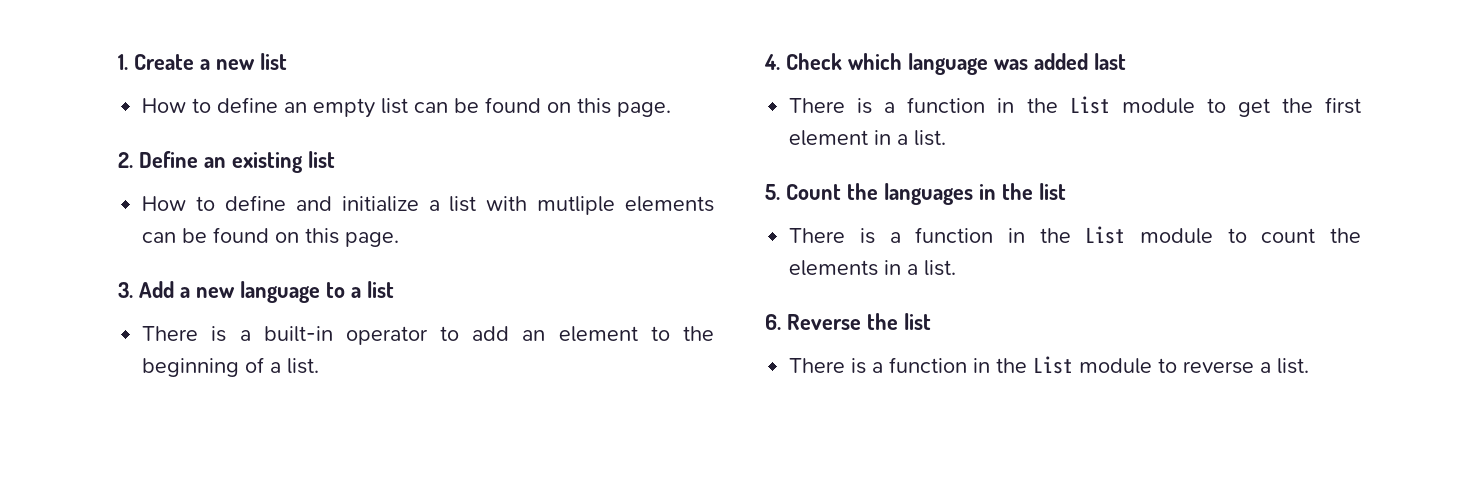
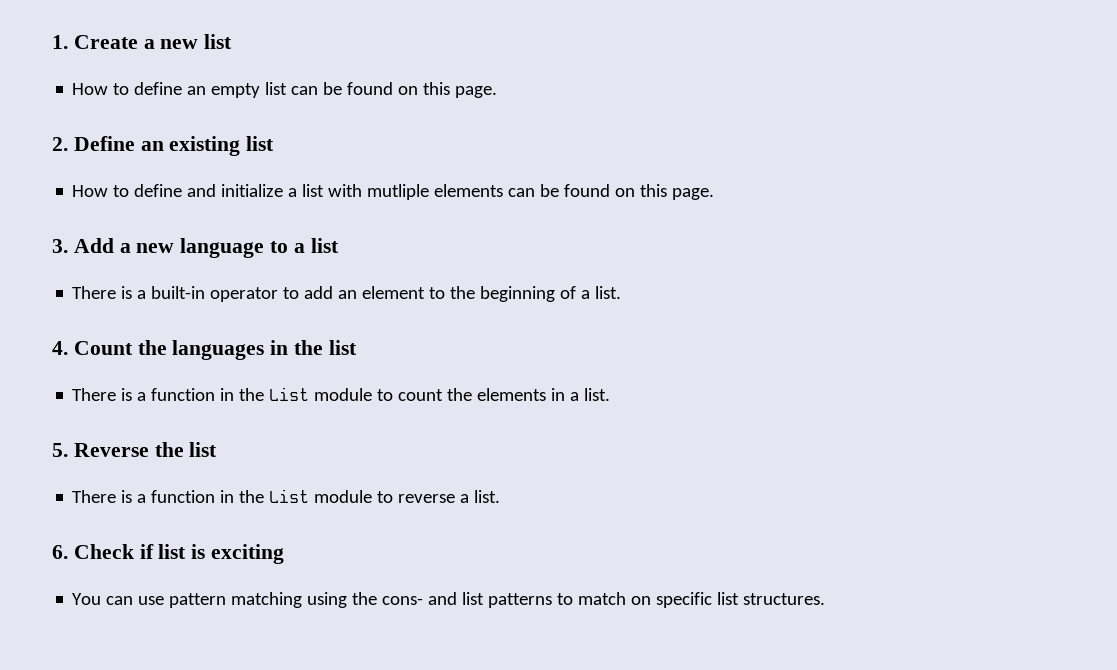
[785,53,1126,75] [789,96,1361,117] [789,130,947,146] [765,184,780,200] Check which language was added last // There is a function in the List module to get the first element in a list. // 5. -> (68, 348) none
[765,314,781,330] 6. -> [52,443,68,457] 5.
(1310, 366) none -> [52,544,285,564] [72,592,826,608] // 6. Check if list is exciting // You can use pattern matching using the cons- and list patterns to match on specific list structures.

